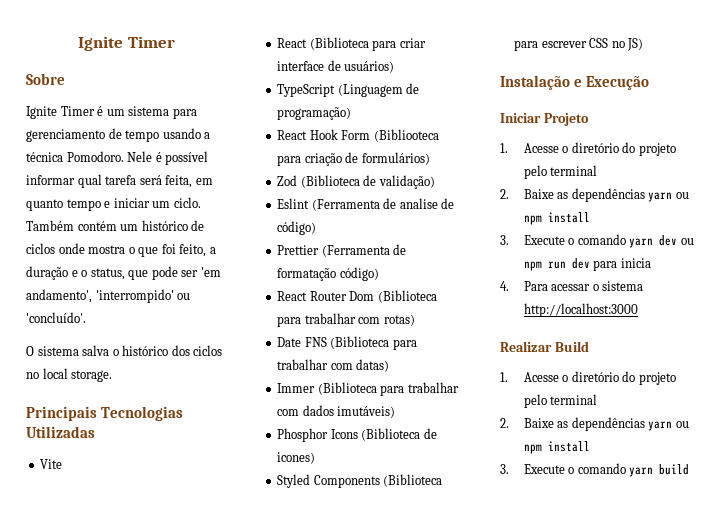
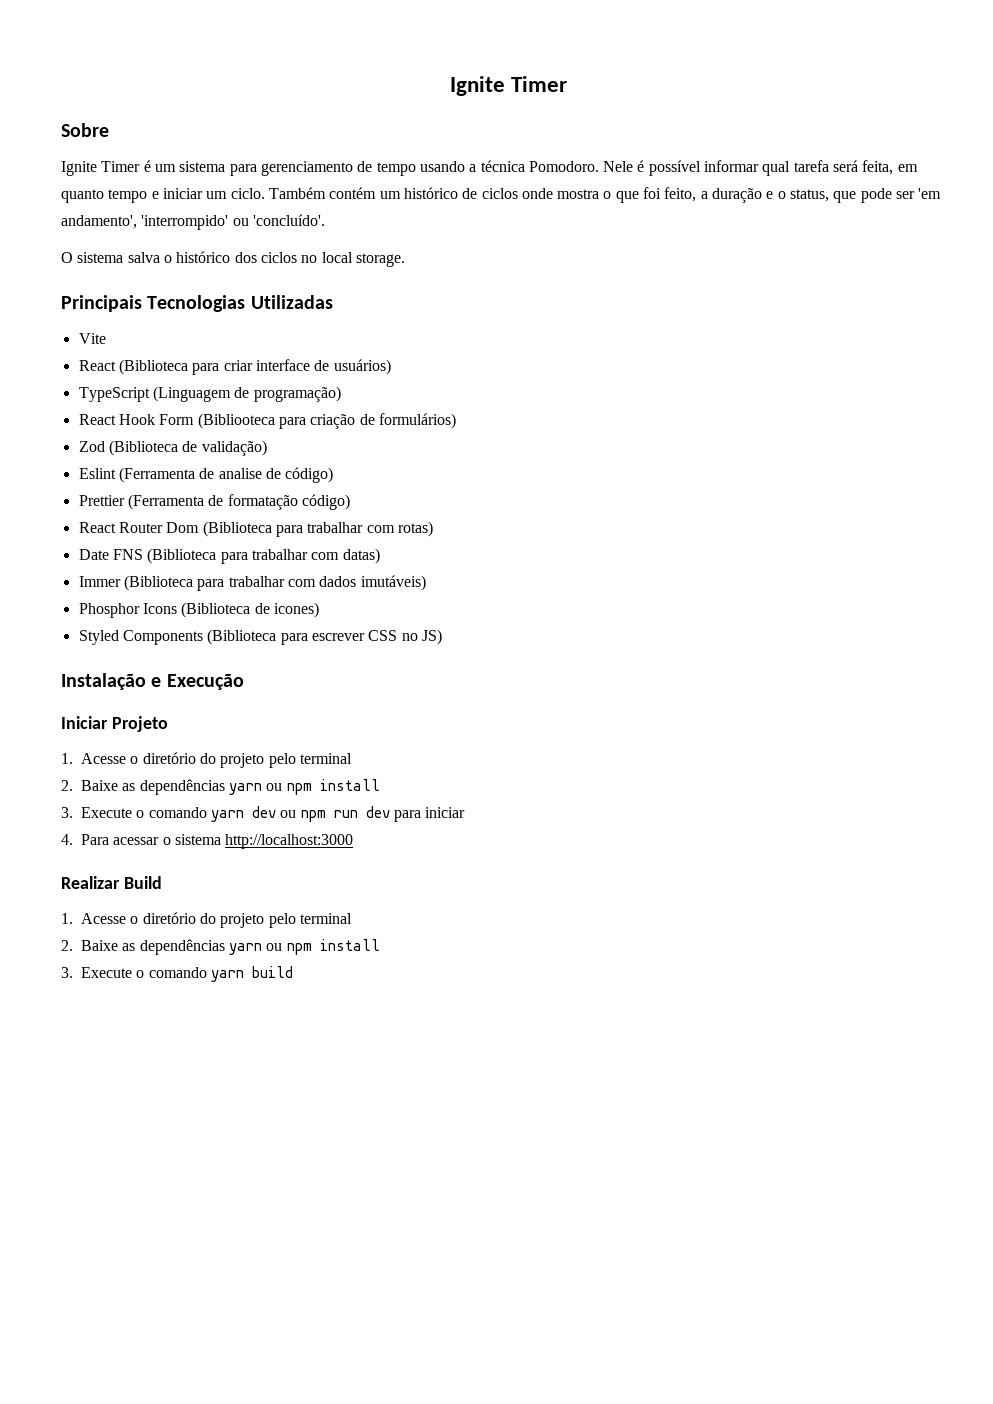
[620,258,651,268] inicia -> [425,807,466,818] iniciar

